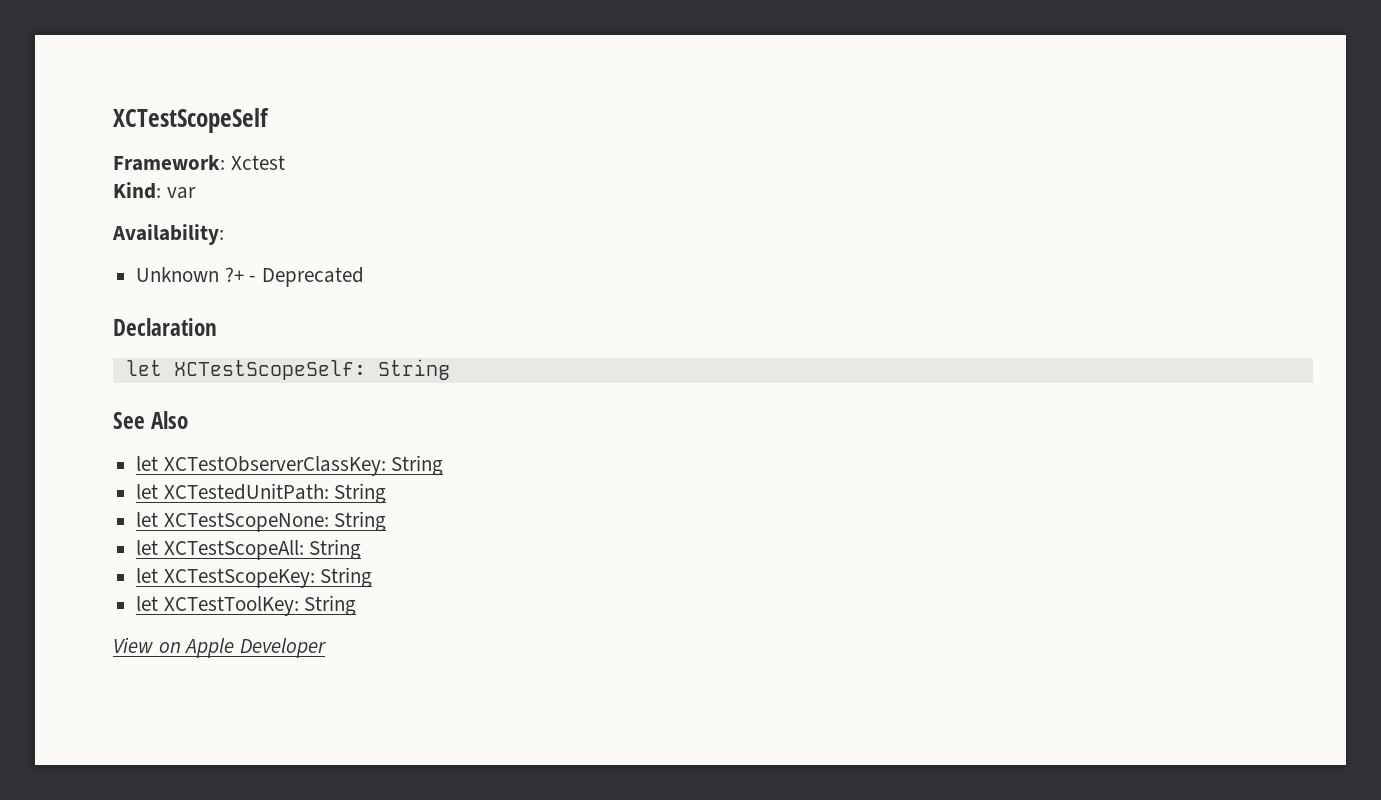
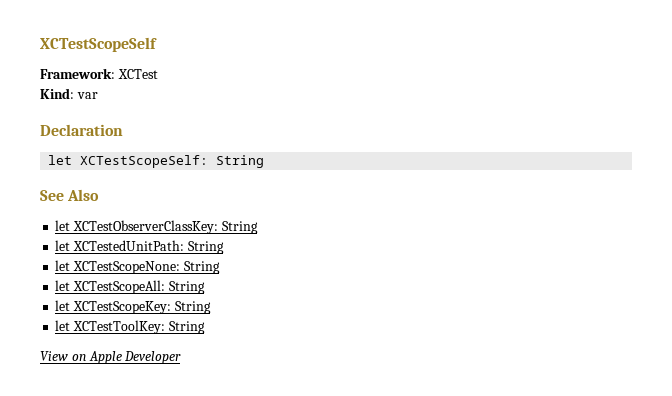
[230,155,285,170] Xctest -> [117,69,158,79] XCTest
[112,224,224,245] [136,267,365,287] // Availability: // Unknown ?+ - Deprecated -> (98, 95) none

